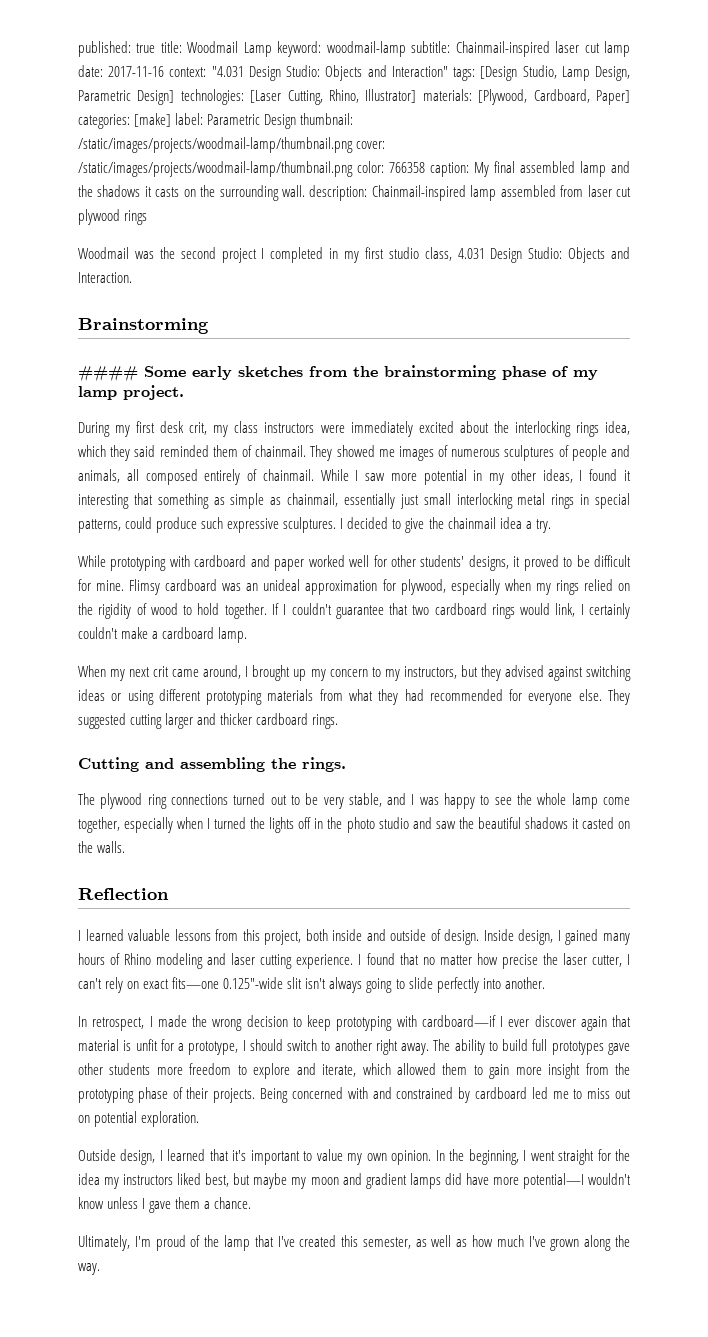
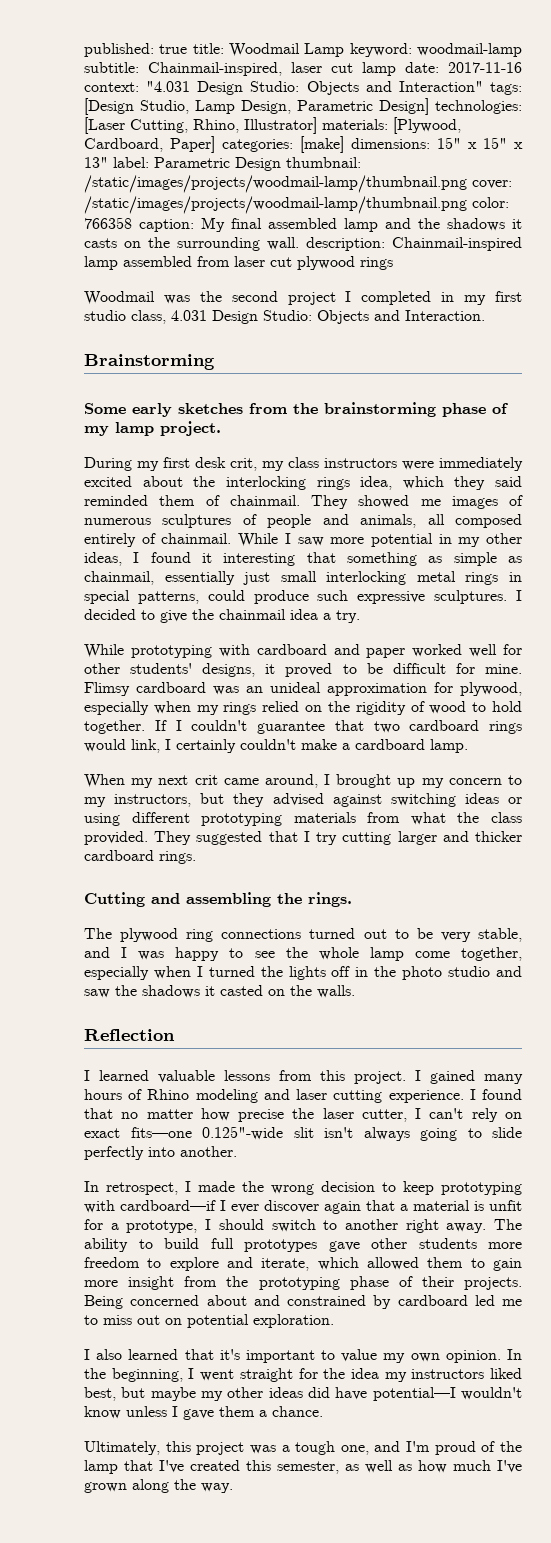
[455,41,550,57] Chainmail-inspired -> [148,62,282,76] Chainmail-inspired,
(172, 120) none -> [351,137,523,149] [84,157,108,168] dimensions: 15" x 15" x 13"
[78,366,138,382] #### -> (215, 362) none
[378,689,630,705] [78,713,126,729] they had recommended for everyone else. They suggested -> [457,812,522,823] [84,831,338,845] the class provided. They suggested that I try
[477,817,521,829] beautiful -> (137, 990) none
[264,929,554,945] project, both inside and outside of design. Inside design, -> [354,1071,406,1084] project.
(631, 1021) none -> [400,1204,408,1211] a
[347,1087,368,1099] with -> [206,1295,247,1306] about
[78,1149,163,1165] Outside design, I -> [84,1349,123,1360] I also
[310,1173,441,1189] moon and gradient lamps -> [227,1387,303,1398] other ideas
[492,1177,519,1185] more -> (368, 1393) none
(130, 1243) none -> [165,1441,401,1455] this project was a tough one, and

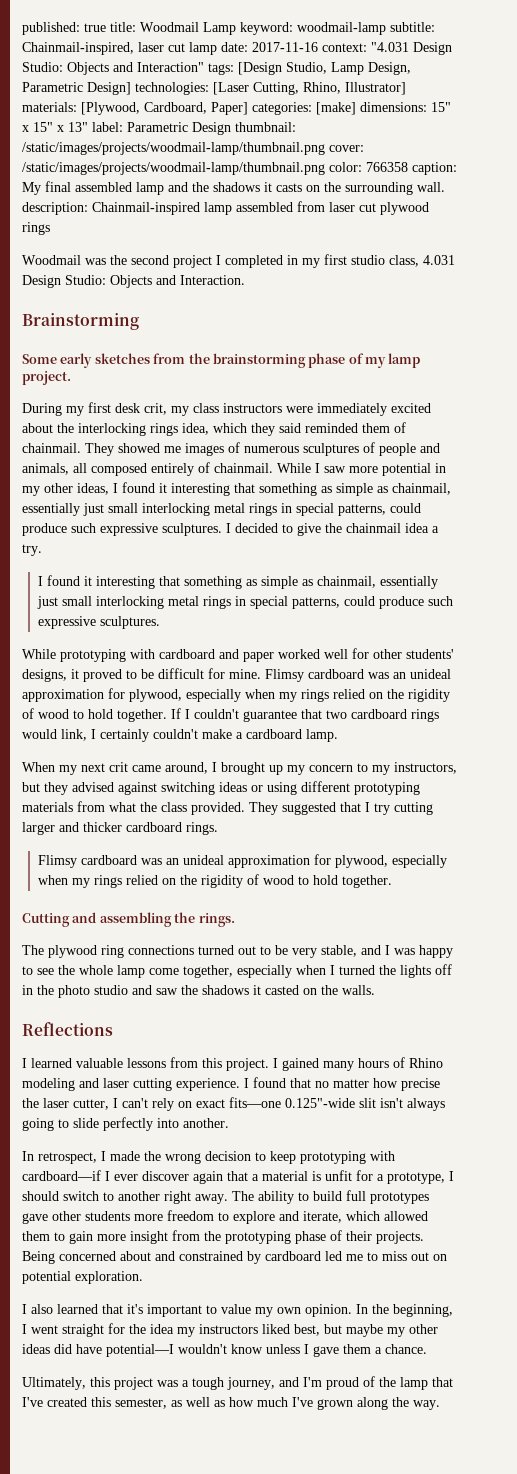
(360, 616) none -> [37,575,438,589] [36,596,453,609] [37,616,160,629] // I found it interesting that something as simple as chainmail, essentially just small interlocking metal rings in special patterns, could produce such expressive sculptures.
(196, 857) none -> [37,854,447,868] [37,874,392,888] // Flimsy cardboard was an unideal approximation for plywood, especially when my rings relied on the rigidity of wood to hold together.
[84,1029,175,1041] Reflection -> [22,1022,113,1036] Reflections
[340,1445,369,1455] one, -> [227,1377,275,1390] journey,

